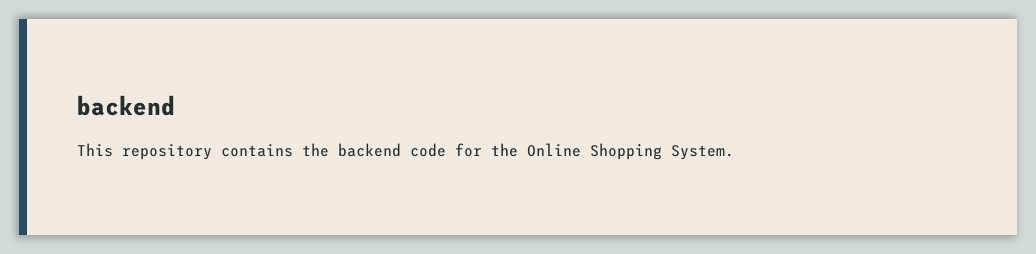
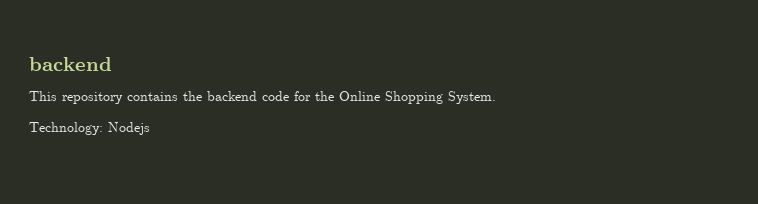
(734, 152) none -> [29,122,150,135] // Technology: Nodejs

